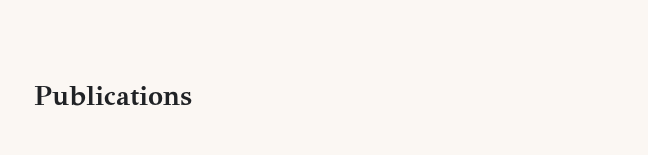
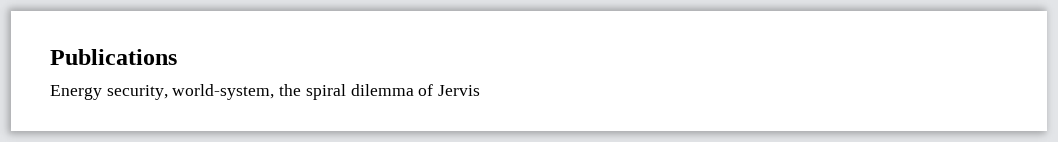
(192, 96) none -> [50,84,481,100] // Energy security, world-system, the spiral dilemma of Jervis

